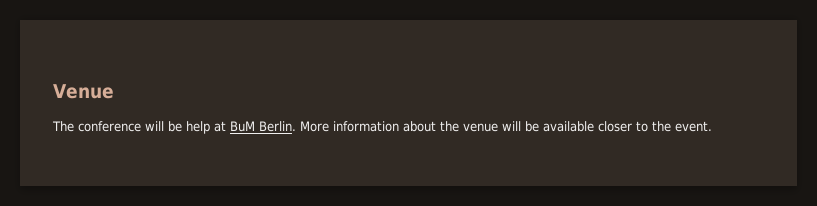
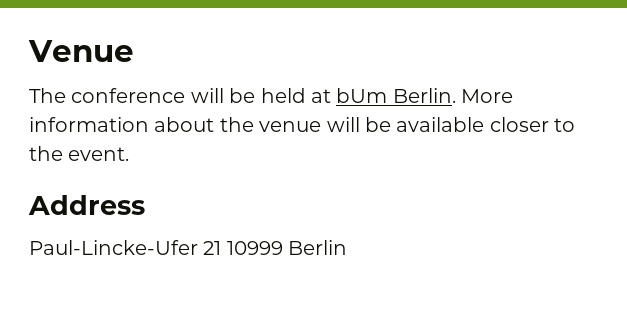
[186,121,255,134] help at BuM -> [260,88,388,103] held at bUm
(712, 126) none -> [28,195,145,215] [29,240,348,255] // Address // Paul-Lincke-Ufer 21 10999 Berlin

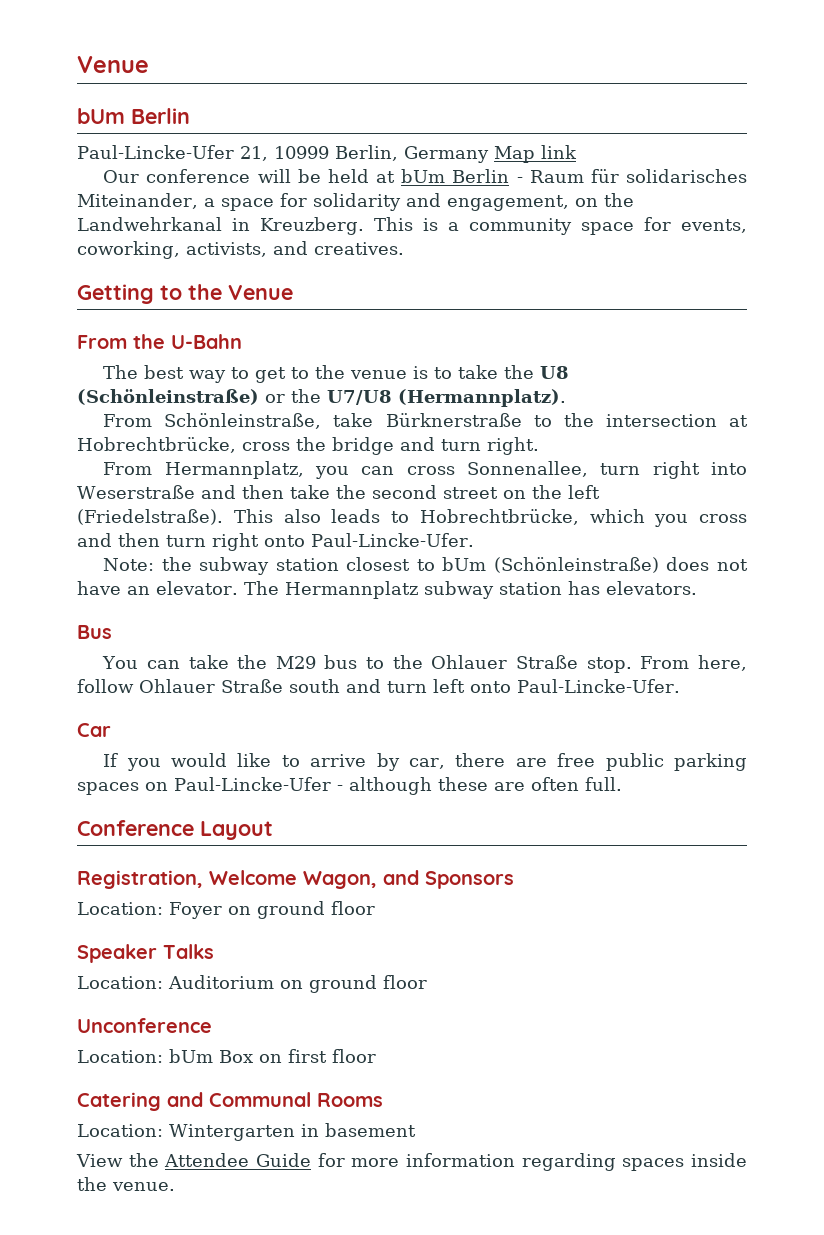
[28,40,134,62] [29,88,66,103] Venue // The -> [77,56,149,73] [77,108,190,124] [77,145,577,163] [103,170,140,183] Venue // bUm Berlin // Paul-Lincke-Ufer 21, 10999 Berlin, Germany Map link // Our
[392,88,514,103] [29,117,576,132] [29,146,130,161] [28,195,145,215] [29,240,348,255] Berlin. More information about the venue will be available closer to the event. // Address // Paul-Lincke-Ufer 21 10999 Berlin -> [452,169,747,183] [77,193,634,211] [77,217,747,235] [77,241,404,259] [77,284,293,304] [77,334,242,349] [103,365,570,383] [77,389,566,407] [103,413,749,429] [77,437,539,455] [103,461,748,479] [77,485,600,499] [77,509,747,527] [77,533,474,551] [103,557,748,575] [77,581,697,599] [77,625,112,639] [102,655,747,673] [77,679,680,693] [77,723,111,737] [103,753,747,771] [77,777,622,795] [77,820,273,840] [77,870,514,889] [77,901,375,919] [77,944,214,963] [77,975,427,993] [77,1018,212,1033] [77,1049,376,1063] [77,1092,383,1111] [77,1123,416,1141] [76,1153,747,1171] [77,1177,175,1191] Berlin - Raum für solidarisches Miteinander, a space for solidarity and engagement, on the Landwehrkanal in Kreuzberg. This is a community space for events, coworking, activists, and creatives. // Getting to the Venue // From the U-Bahn // The best way to get to the venue is to take the U8 (Schönleinstraße) or the U7/U8 (Hermannplatz). // From Schönleinstraße, take Bürknerstraße to the intersection at Hobrechtbrücke, cross the bridge and turn right. // From Hermannplatz, you can cross Sonnenallee, turn right into Weserstraße and then take the second street on the left (Friedelstraße). This also leads to Hobrechtbrücke, which you cross and then turn right onto Paul-Lincke-Ufer. // Note: the subway station closest to bUm (Schönleinstraße) does not have an elevator. The Hermannplatz subway station has elevators. // Bus // You can take the M29 bus to the Ohlauer Straße stop. From here, follow Ohlauer Straße south and turn left onto Paul-Lincke-Ufer. // Car // If you would like to arrive by car, there are free public parking spaces on Paul-Lincke-Ufer - although these are often full. // Conference Layout // Registration, Welcome Wagon, and Sponsors // Location: Foyer on ground floor // Speaker Talks // Location: Auditorium on ground floor // Unconference // Location: bUm Box on first floor // Catering and Communal Rooms // Location: Wintergarten in basement // View the Attendee Guide for more information regarding spaces inside the venue.

